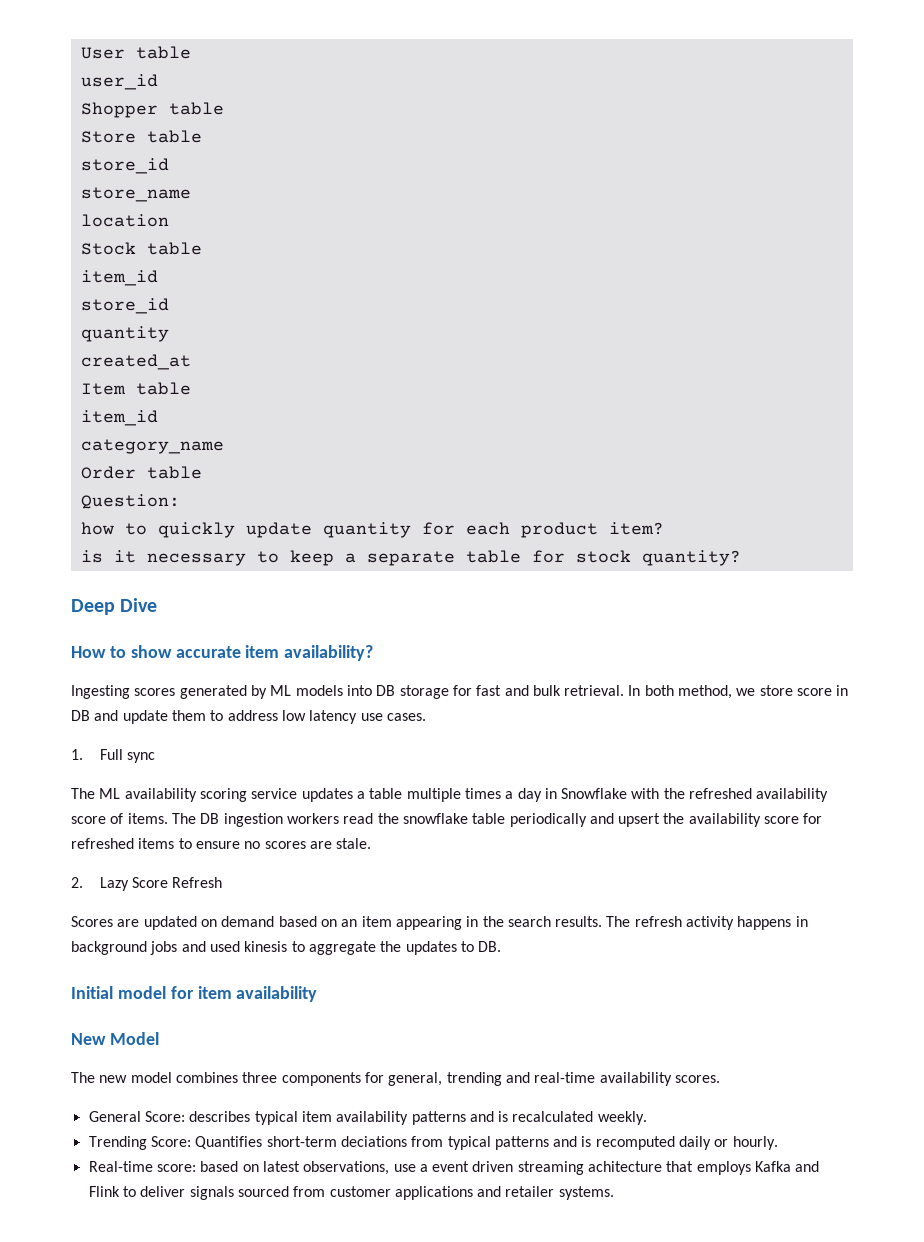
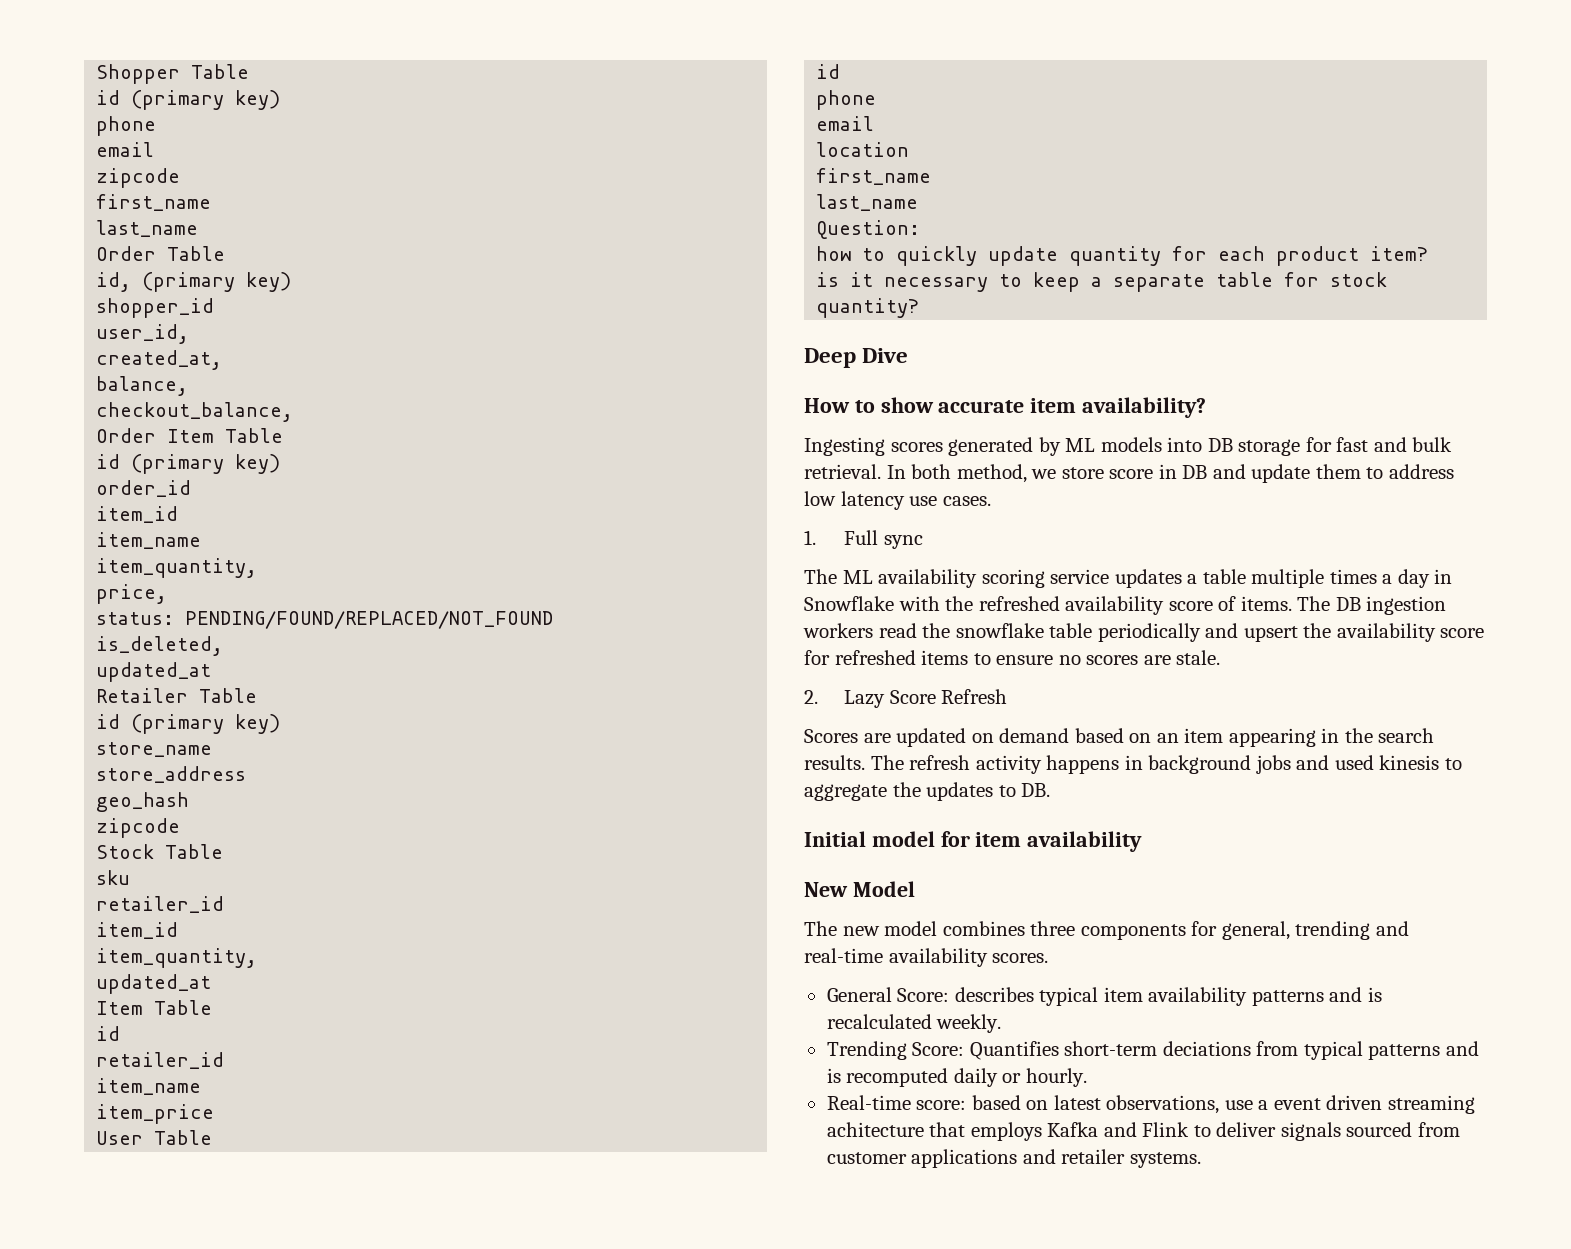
[80,46,191,59] [80,74,158,90] [80,102,224,118] [80,130,202,143] [80,158,169,174] [80,187,191,202] [80,214,169,227] [80,242,202,255] [80,270,158,286] [80,298,169,314] [80,326,169,342] [80,354,191,370] [80,382,191,395] [80,410,158,426] [80,439,224,454] [80,466,202,479] User table // user_id // Shopper table // Store table // store_id // store_name // location // Stock table // item_id // store_id // quantity // created_at // Item table // item_id // category_name // Order table -> [96,64,250,84] [96,90,281,110] [96,116,157,136] [96,142,155,157] [96,168,181,188] [96,194,212,211] [96,220,199,237] [96,246,226,261] [96,272,292,292] [96,298,215,318] [96,324,190,344] [96,350,223,370] [96,376,189,396] [96,402,294,422] [96,428,284,443] [96,454,281,474] [96,480,192,497] [96,506,179,523] [96,532,202,549] [96,558,258,578] [96,584,168,604] [96,611,554,629] [96,636,224,656] [96,662,212,682] [96,688,258,703] [96,714,281,734] [96,742,213,757] [96,766,247,783] [96,792,190,812] [96,818,181,838] [96,844,224,859] [96,870,131,885] [96,896,225,913] [96,922,179,939] [96,948,258,968] [96,974,212,994] [96,1000,213,1015] [96,1026,121,1041] [96,1052,225,1069] [96,1078,202,1095] [96,1104,215,1124] [96,1130,213,1145] [816,64,841,79] [816,90,877,110] [816,116,875,131] [816,142,910,157] [816,168,932,185] [816,194,919,211] Shopper Table // id (primary key) // phone // email // zipcode // first_name // last_name // Order Table // id, (primary key) // shopper_id // user_id, // created_at, // balance, // checkout_balance, // Order Item Table // id (primary key) // order_id // item_id // item_name // item_quantity, // price, // status: PENDING/FOUND/REPLACED/NOT_FOUND // is_deleted, // updated_at // Retailer Table // id (primary key) // store_name // store_address // geo_hash // zipcode // Stock Table // sku // retailer_id // item_id // item_quantity, // updated_at // Item Table // id // retailer_id // item_name // item_price // User Table // id // phone // email // location // first_name // last_name

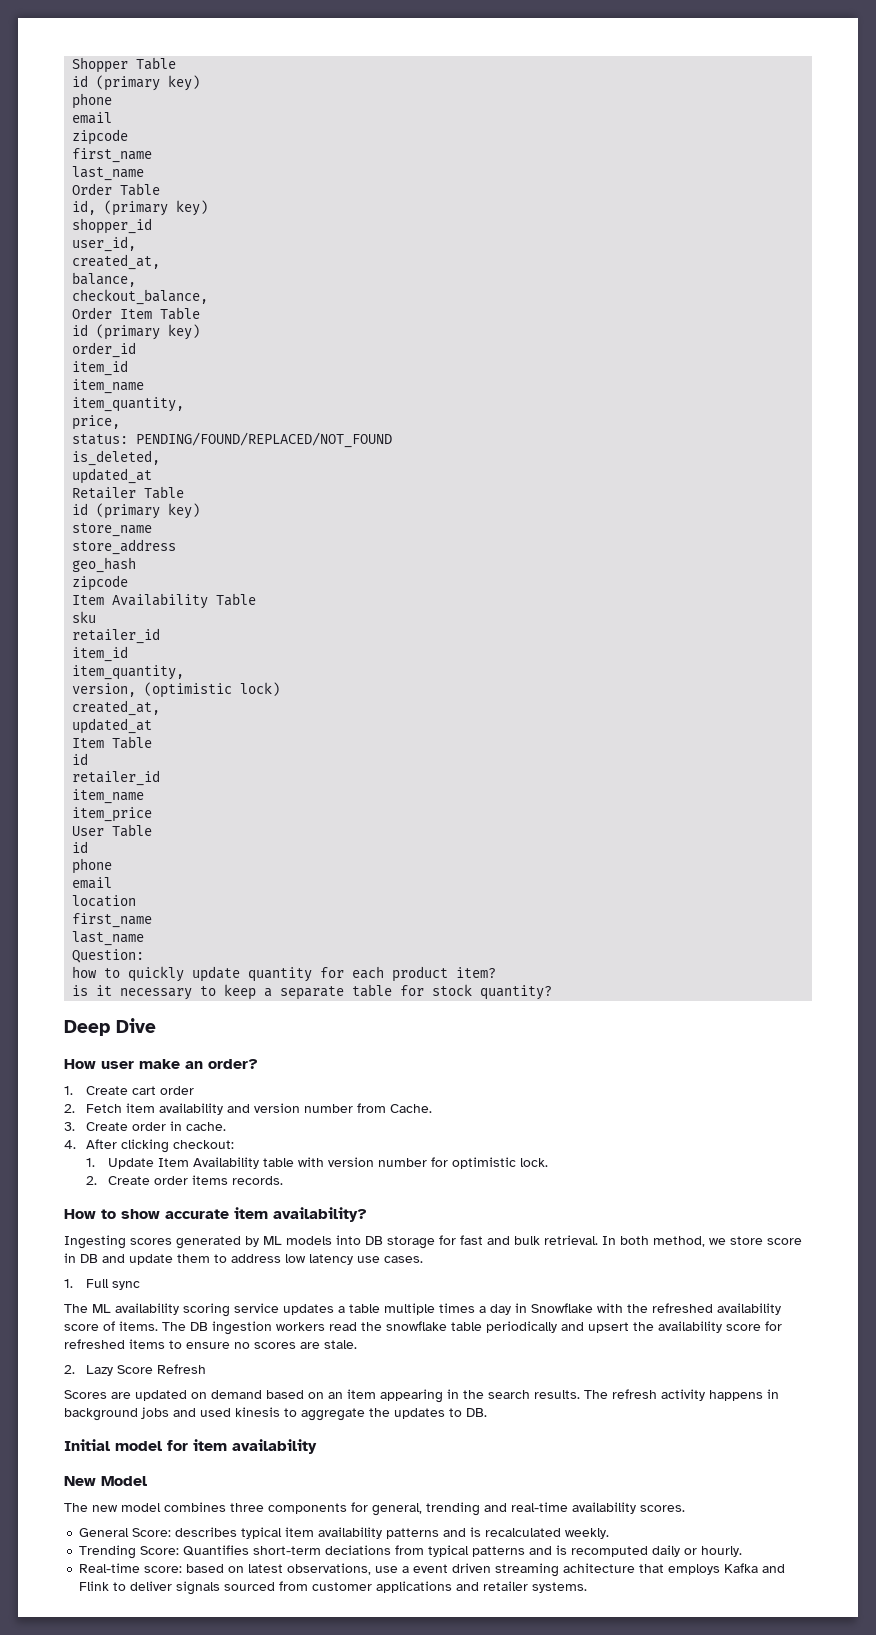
[96,844,155,859] Stock -> [72,593,209,609] Item Availability
(258, 958) none -> [72,682,281,698] [72,700,161,716] // version, (optimistic lock) // created_at,
(909, 355) none -> [64,1059,258,1069] [64,1086,194,1095] [64,1103,432,1115] [64,1121,226,1131] [64,1139,234,1153] [85,1157,548,1169] [85,1175,283,1185] // How user make an order? // 1. Create cart order // 2. Fetch item availability and version number from Cache. // 3. Create order in cache. // 4. After clicking checkout: // 1. Update Item Availability table with version number for optimistic lock. // 2. Create order items records.

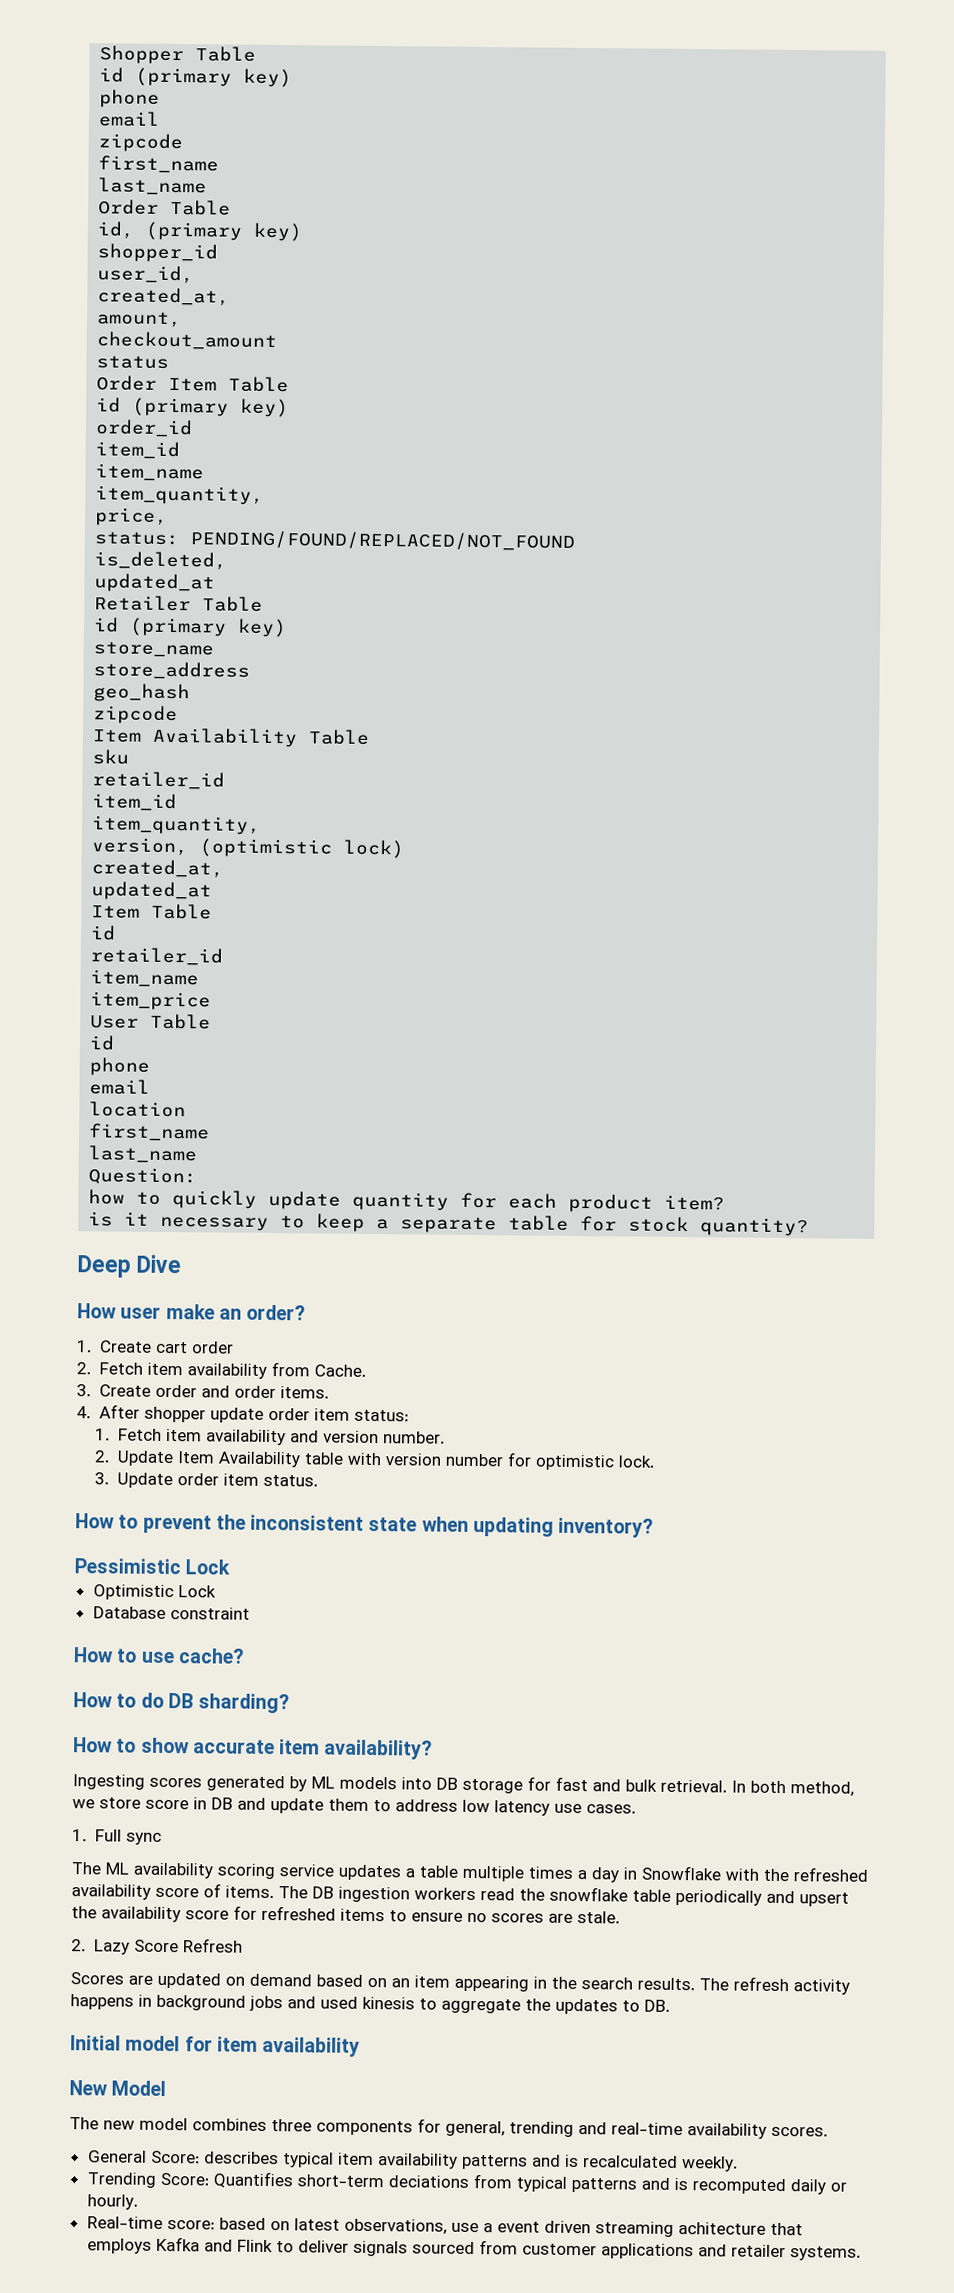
[72,272,137,287] [72,289,209,305] balance, // checkout_balance, -> [96,311,183,328] [96,331,278,351] [96,355,170,369] amount, // checkout_amount // status
[226,1103,353,1113] and version number -> (267, 1371) none
[169,1121,226,1131] in cache. -> [200,1385,329,1399] and order items.
[120,1139,234,1153] [85,1158,95,1167] clicking checkout: // 1. -> [143,1406,409,1423] [95,1428,445,1446] [94,1450,111,1463] shopper update order item status: // 1. Fetch item availability and version number. // 2.
[85,1175,283,1185] 2. Create order items records. -> [94,1472,318,1489] [75,1513,654,1538] [74,1558,231,1575] [92,1584,216,1601] [92,1606,250,1620] [73,1647,244,1664] [73,1692,290,1714] 3. Update order item status. // How to prevent the inconsistent state when updating inventory? // Pessimistic Lock // Optimistic Lock // Database constraint // How to use cache? // How to do DB sharding?

